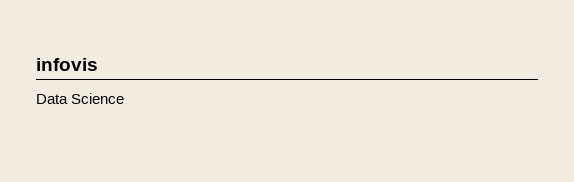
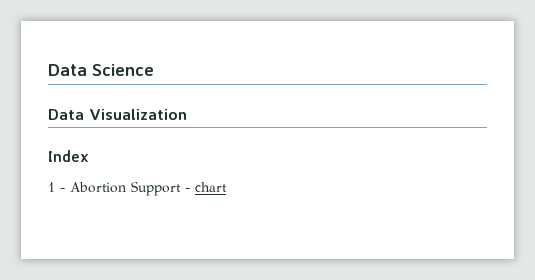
[36,58,98,71] [36,93,125,104] infovis // Data Science -> [48,64,154,76] [48,109,187,120] [48,150,89,162] [48,181,227,196] Data Science // Data Visualization // Index // 1 - Abortion Support - chart

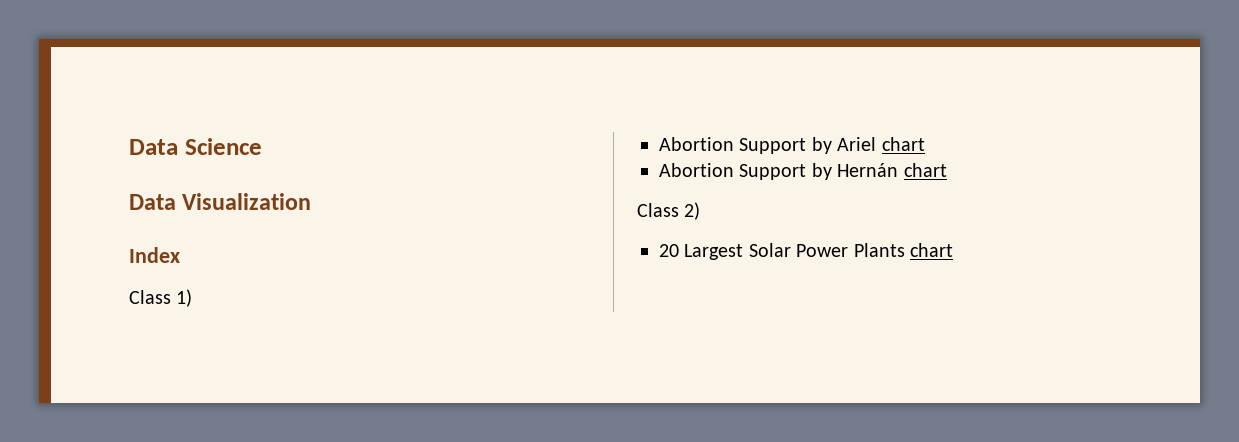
[48,181,190,196] 1 - Abortion Support - -> [129,289,193,307] [659,137,925,154] [659,163,947,180] [637,202,701,220] [659,243,905,260] Class 1) // Abortion Support by Ariel chart // Abortion Support by Hernán chart // Class 2) // 20 Largest Solar Power Plants

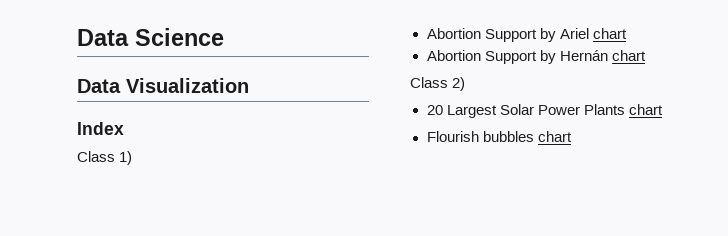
(953, 250) none -> [426,131,572,142] // Flourish bubbles chart

